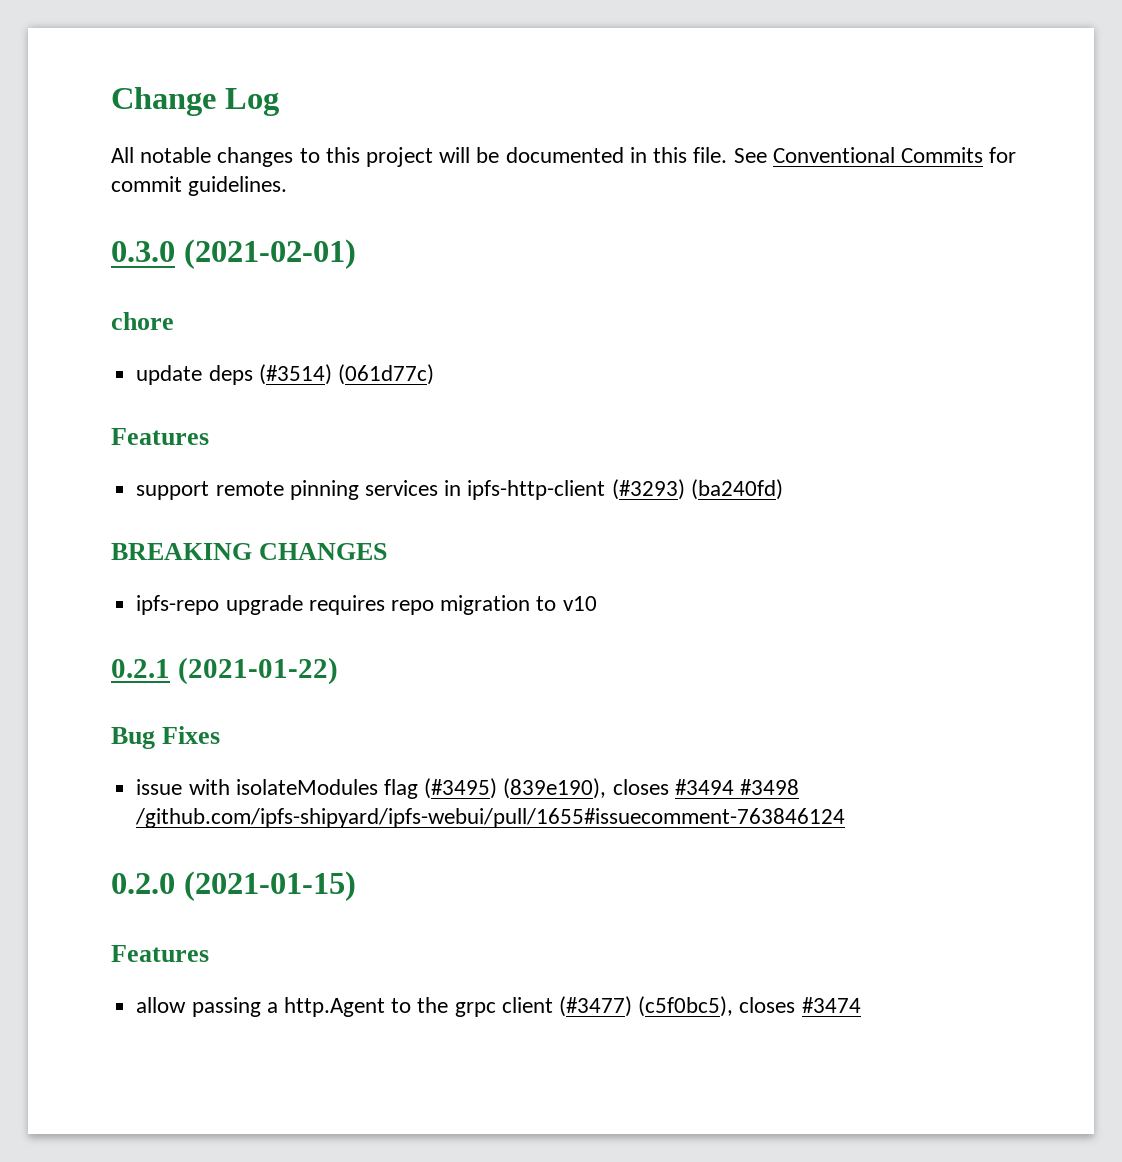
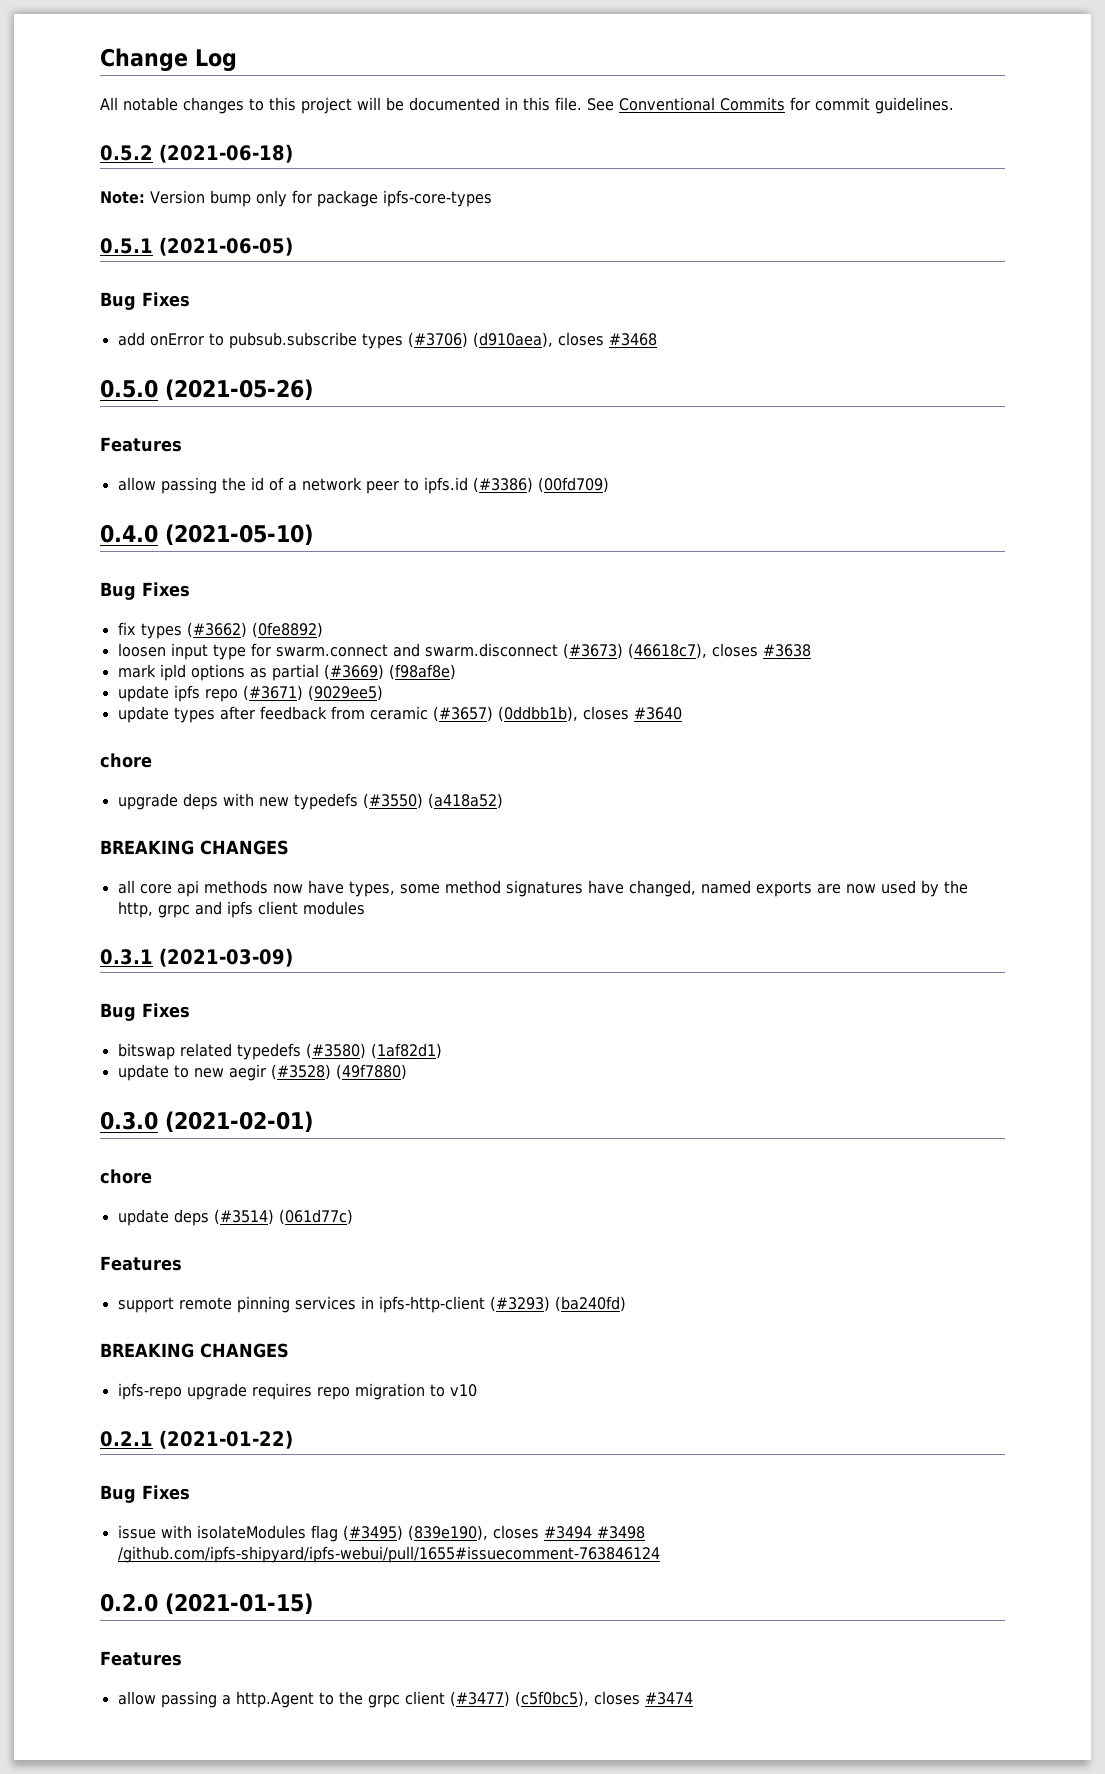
(288, 186) none -> [100,144,293,163] [100,190,492,207] [100,237,293,256] [100,292,190,310] [117,332,657,349] [100,379,313,401] [100,437,182,452] [117,477,609,494] [100,524,313,546] [100,582,190,600] [117,622,323,639] [117,643,811,660] [117,664,456,681] [117,685,383,702] [117,706,682,723] [100,753,152,768] [117,793,503,810] [100,840,289,855] [117,880,968,897] [117,901,365,918] [100,948,293,967] [100,1003,190,1021] [117,1043,442,1060] [117,1064,407,1081] // 0.5.2 (2021-06-18) // Note: Version bump only for package ipfs-core-types // 0.5.1 (2021-06-05) // Bug Fixes // add onError to pubsub.subscribe types (#3706) (d910aea), closes #3468 // 0.5.0 (2021-05-26) // Features // allow passing the id of a network peer to ipfs.id (#3386) (00fd709) // 0.4.0 (2021-05-10) // Bug Fixes // fix types (#3662) (0fe8892) // loosen input type for swarm.connect and swarm.disconnect (#3673) (46618c7), closes #3638 // mark ipld options as partial (#3669) (f98af8e) // update ipfs repo (#3671) (9029ee5) // update types after feedback from ceramic (#3657) (0ddbb1b), closes #3640 // chore // upgrade deps with new typedefs (#3550) (a418a52) // BREAKING CHANGES // all core api methods now have types, some method signatures have changed, named exports are now used by the http, grpc and ipfs client modules // 0.3.1 (2021-03-09) // Bug Fixes // bitswap related typedefs (#3580) (1af82d1) // update to new aegir (#3528) (49f7880)

